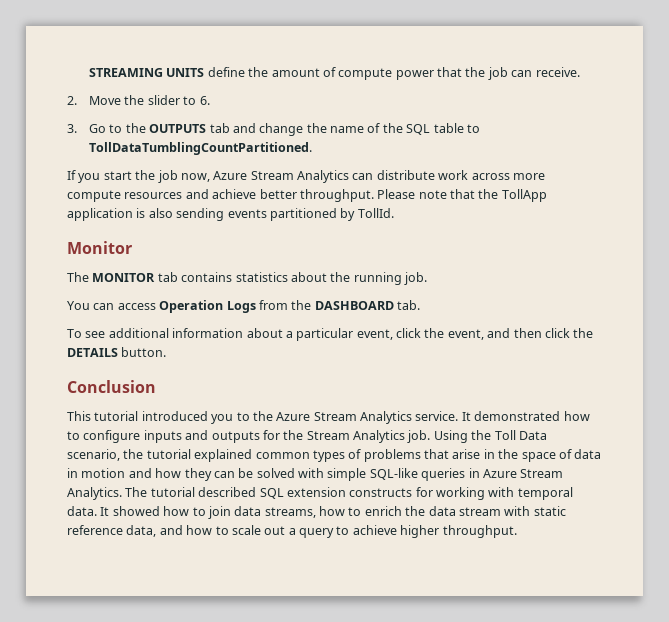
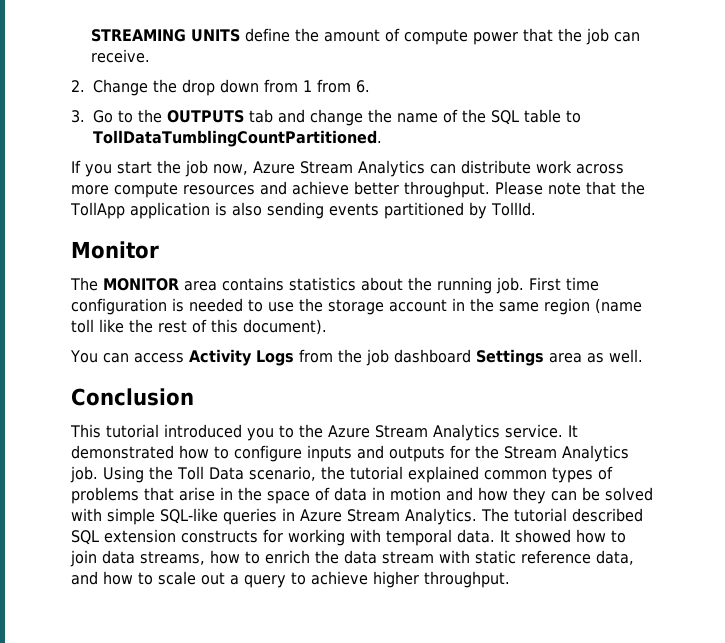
[89,95,197,105] Move the slider to -> [93,79,351,96] Change the drop down from 1 from
[157,272,178,282] tab -> [184,281,217,291] area
(427, 278) none -> [529,277,599,291] [71,298,642,315] [71,319,327,335] First time configuration is needed to use the storage account in the same region (name toll like the rest of this document).
[159,300,224,313] Operation -> [188,349,252,366] Activity
[314,300,420,310] [67,328,594,341] [67,347,167,357] DASHBOARD tab. // To see additional information about a particular event, click the event, and then click the DETAILS button. -> [365,349,643,366] job dashboard Settings area as well.

